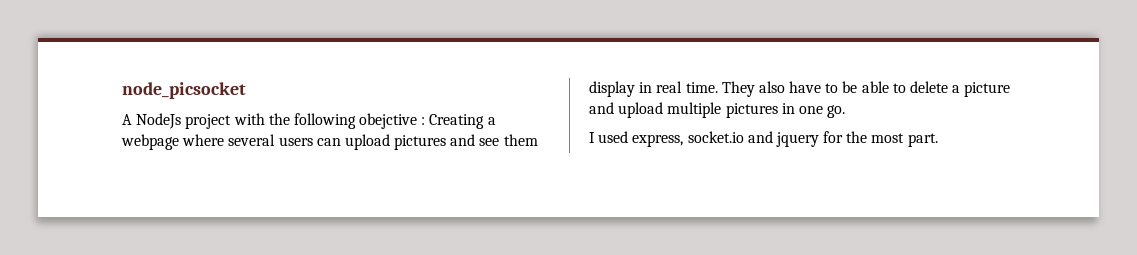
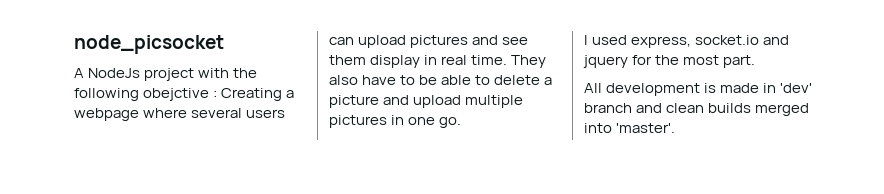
(938, 140) none -> [584,83,813,96] [584,103,810,116] [584,123,676,133] // All development is made in 'dev' branch and clean builds merged into 'master'.

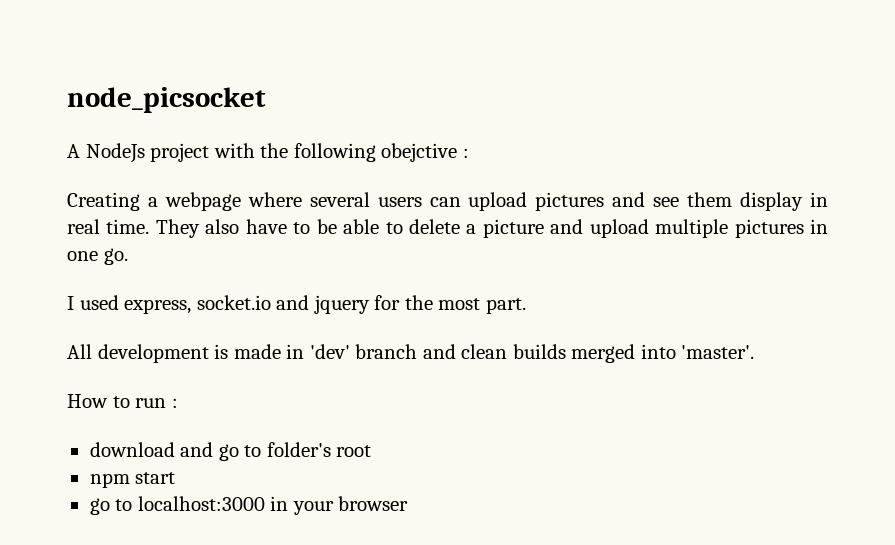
(218, 94) none -> (469, 153) //
(676, 128) none -> [67,394,178,408] [89,442,372,461] [89,472,176,488] [89,496,409,515] // How to run : // download and go to folder's root // npm start // go to localhost:3000 in your browser

